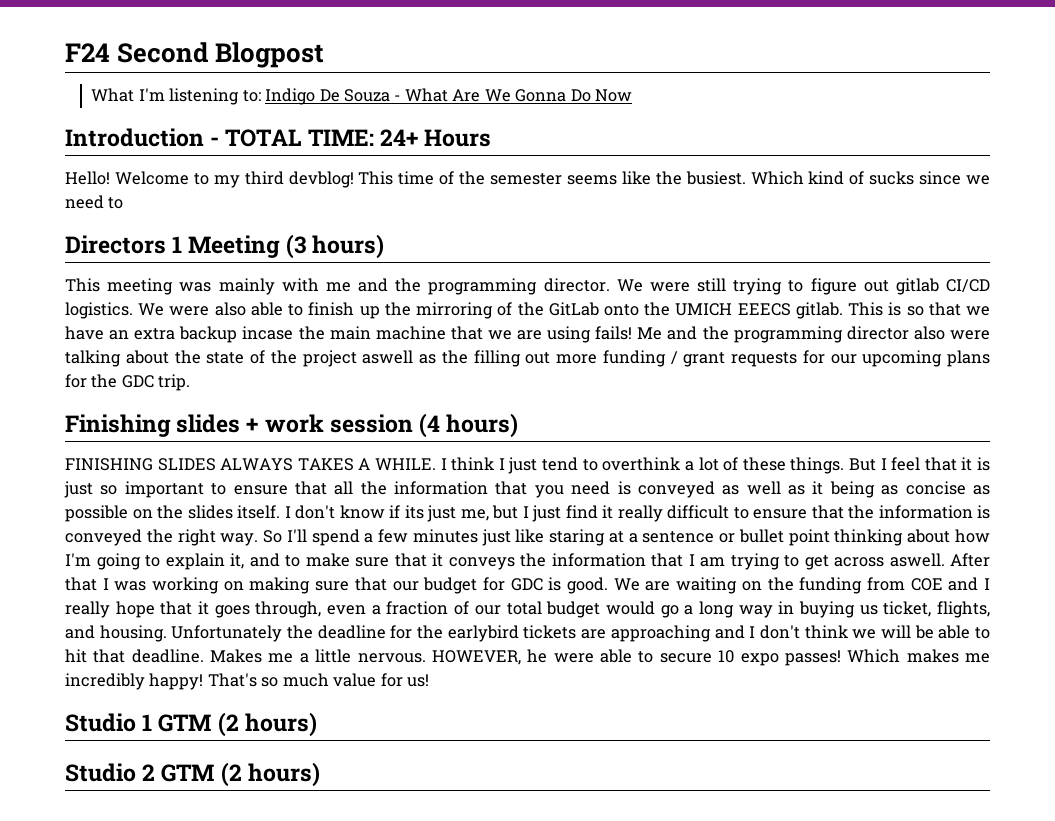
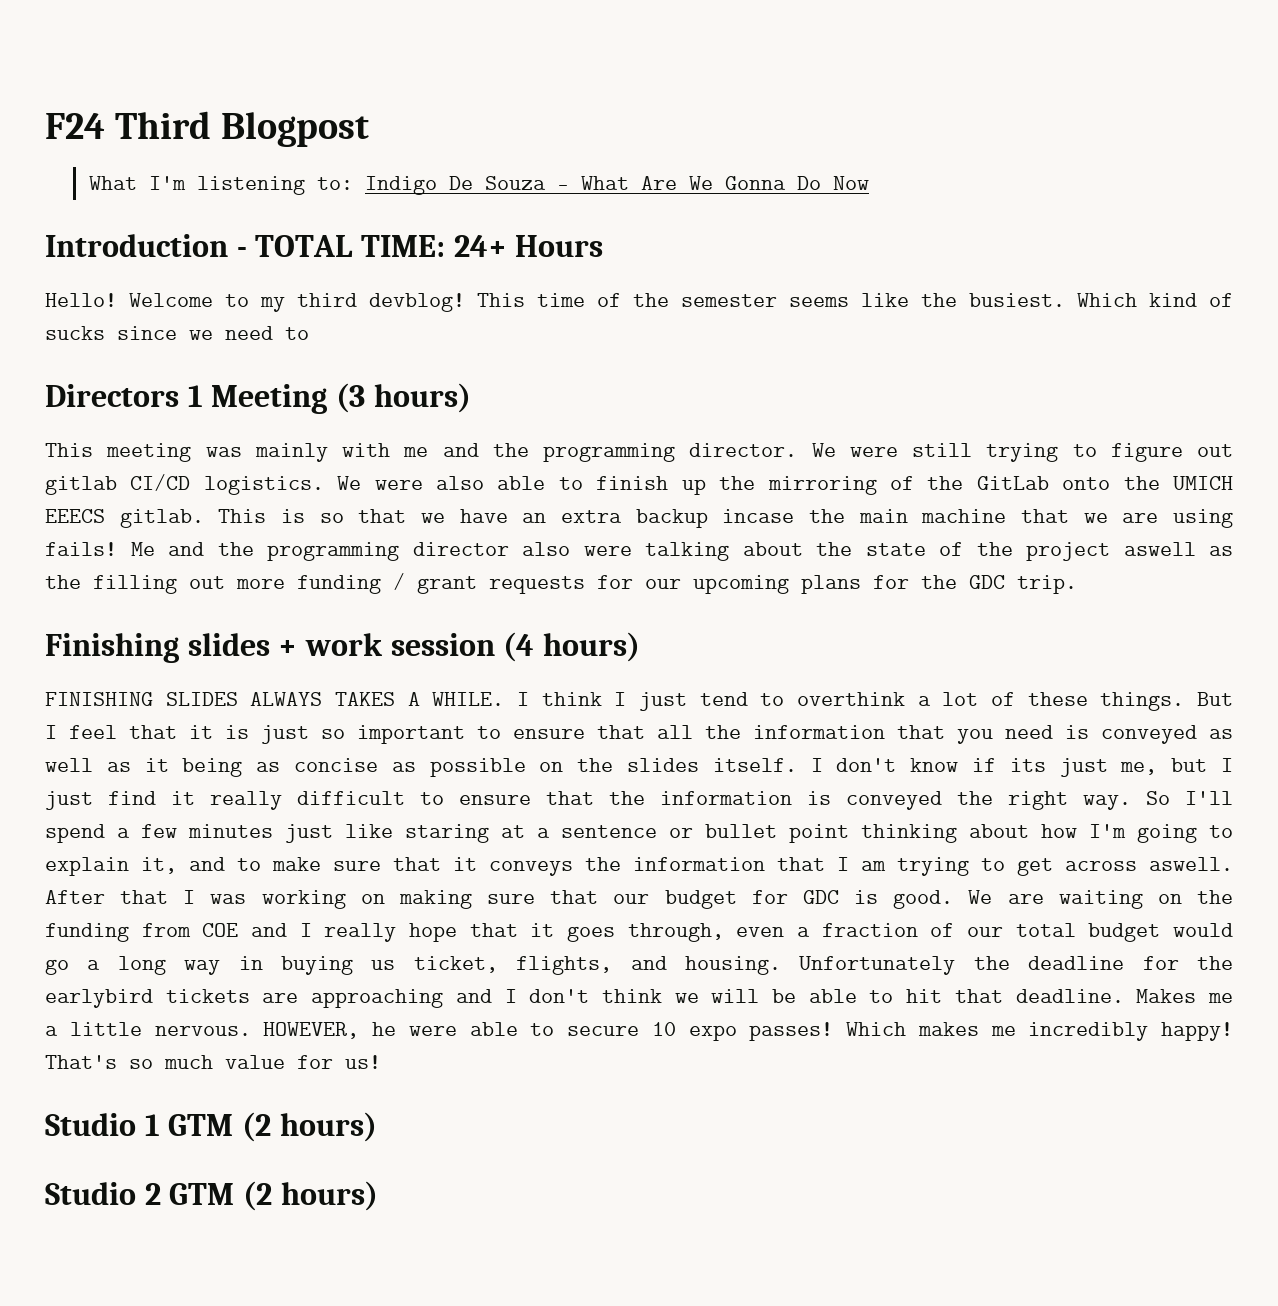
[117,42,209,63] Second -> [115,111,212,139] Third

